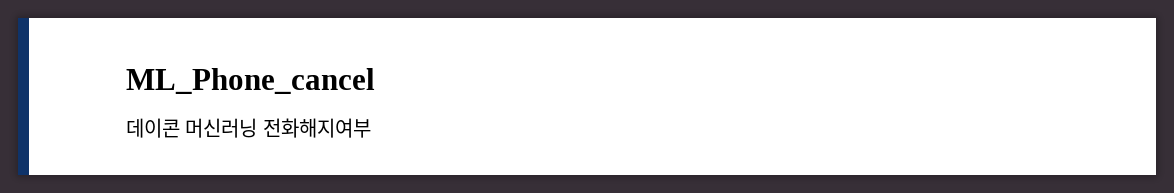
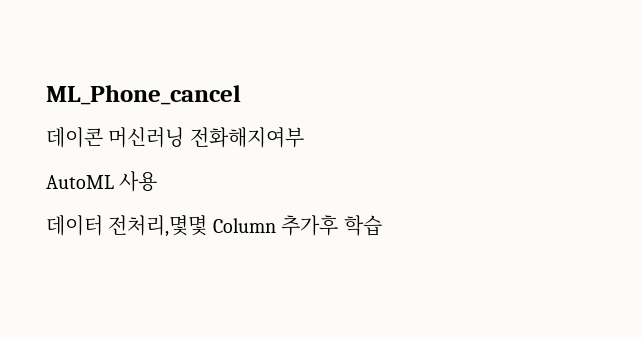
(371, 128) none -> [46,171,158,192] [46,215,382,237] // AutoML 사용 // 데이터 전처리,몇몇 Column 추가후 학습

